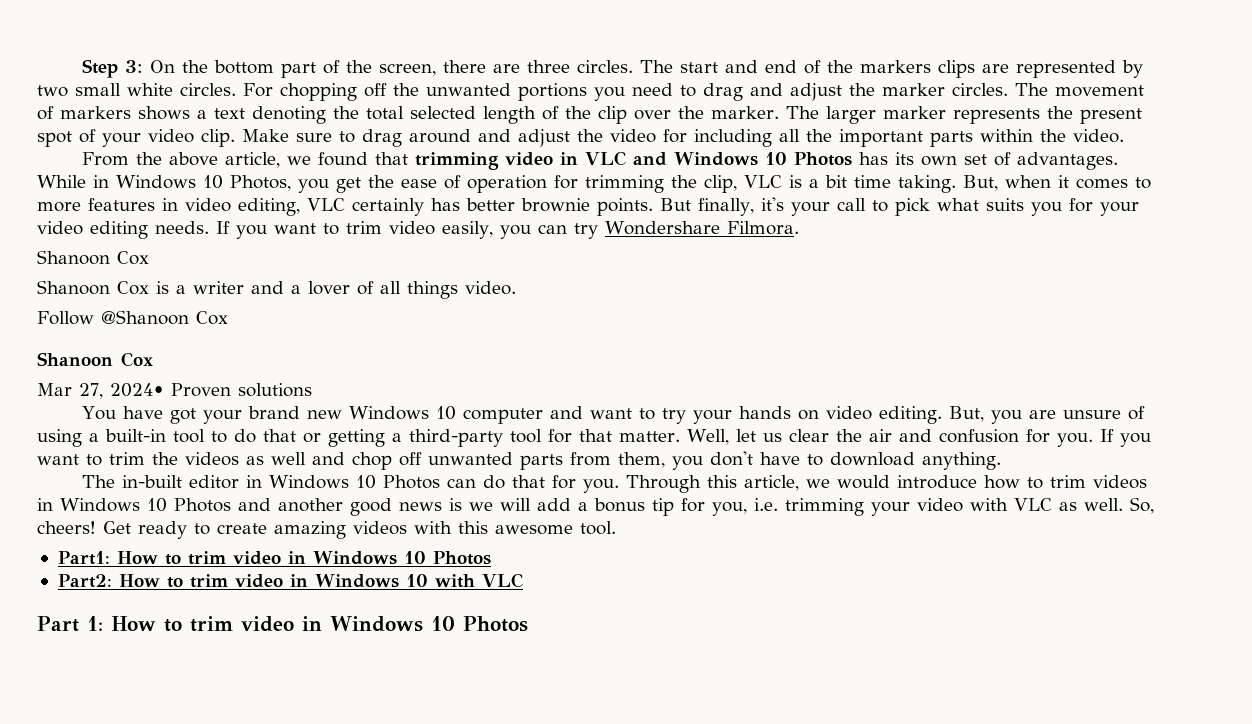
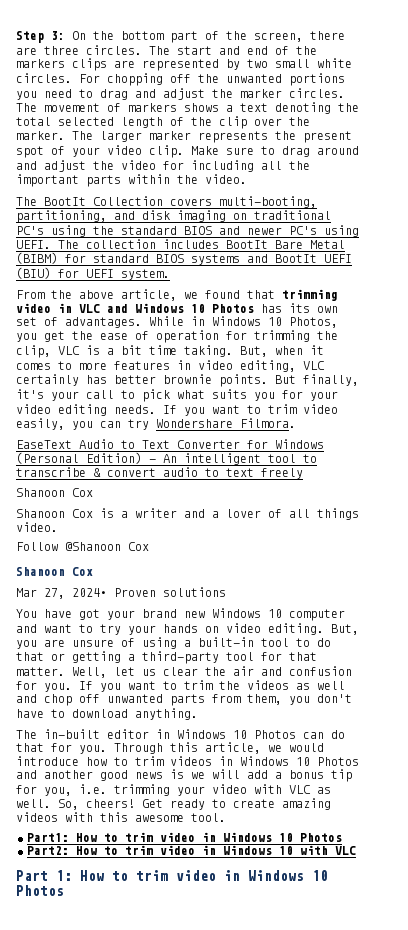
(1124, 136) none -> [16,196,317,208] [16,210,331,223] [16,225,359,237] [16,239,345,249] [16,252,352,265] [16,267,170,280] // The BootIt Collection covers multi-booting, partitioning, and disk imaging on traditional PC's using the standard BIOS and newer PC's using UEFI. The collection includes BootIt Bare Metal (BIBM) for standard BIOS systems and BootIt UEFI (BIU) for UEFI system.
(799, 228) none -> [16,439,324,449] [16,452,317,465] [16,467,303,479] // EaseText Audio to Text Converter for Windows (Personal Edition) - An intelligent tool to transcribe & convert audio to text freely

